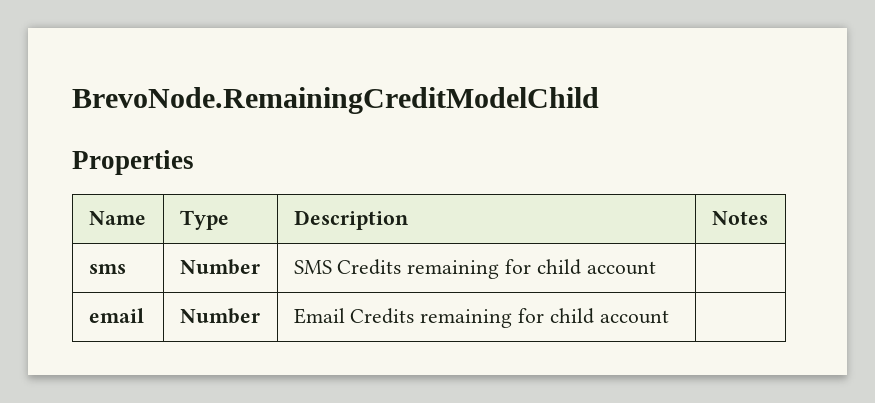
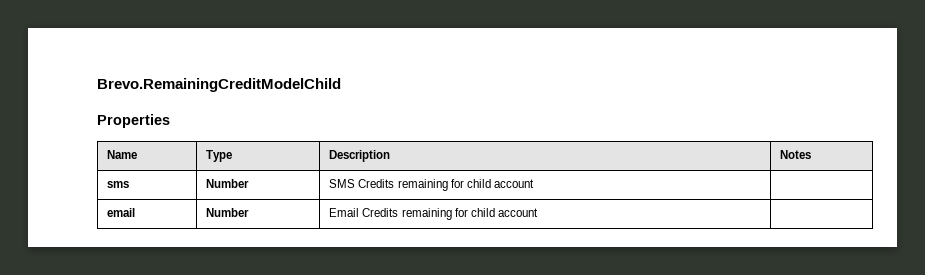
[72,87,599,114] BrevoNode.RemainingCreditModelChild -> [97,78,341,92] Brevo.RemainingCreditModelChild

